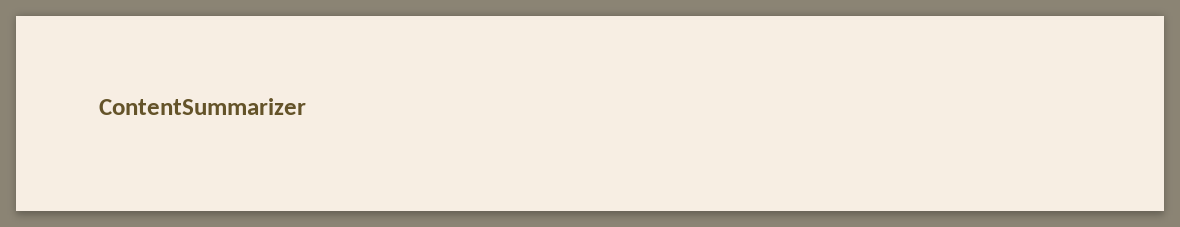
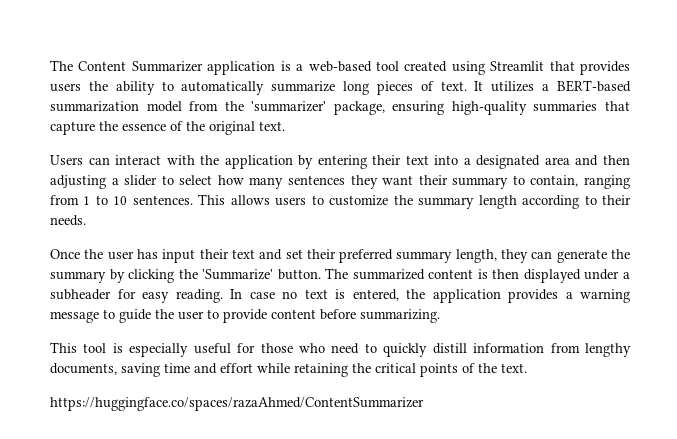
[99,98,306,115] ContentSummarizer -> [50,60,631,75] [50,80,632,95] [50,101,630,115] [50,121,285,135] [50,155,631,169] [50,175,630,189] [50,194,631,209] [50,215,86,226] [50,249,630,263] [50,268,631,283] [50,289,630,303] [50,309,440,323] [50,342,632,357] [50,363,527,377] [50,397,424,411] The Content Summarizer application is a web-based tool created using Streamlit that provides users the ability to automatically summarize long pieces of text. It utilizes a BERT-based summarization model from the 'summarizer' package, ensuring high-quality summaries that capture the essence of the original text. // Users can interact with the application by entering their text into a designated area and then adjusting a slider to select how many sentences they want their summary to contain, ranging from 1 to 10 sentences. This allows users to customize the summary length according to their needs. // Once the user has input their text and set their preferred summary length, they can generate the summary by clicking the 'Summarize' button. The summarized content is then displayed under a subheader for easy reading. In case no text is entered, the application provides a warning message to guide the user to provide content before summarizing. // This tool is especially useful for those who need to quickly distill information from lengthy documents, saving time and effort while retaining the critical points of the text. // https://huggingface.co/spaces/razaAhmed/ContentSummarizer

